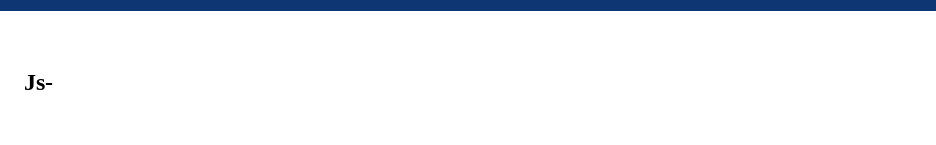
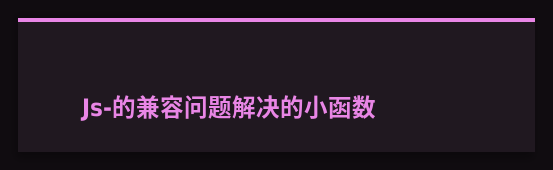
(53, 82) none -> [112,95,376,119] 的兼容问题解决的小函数

